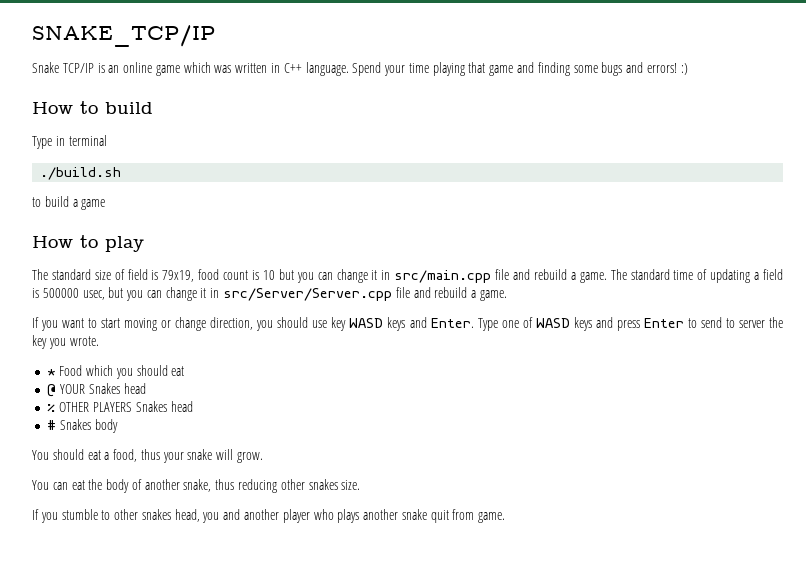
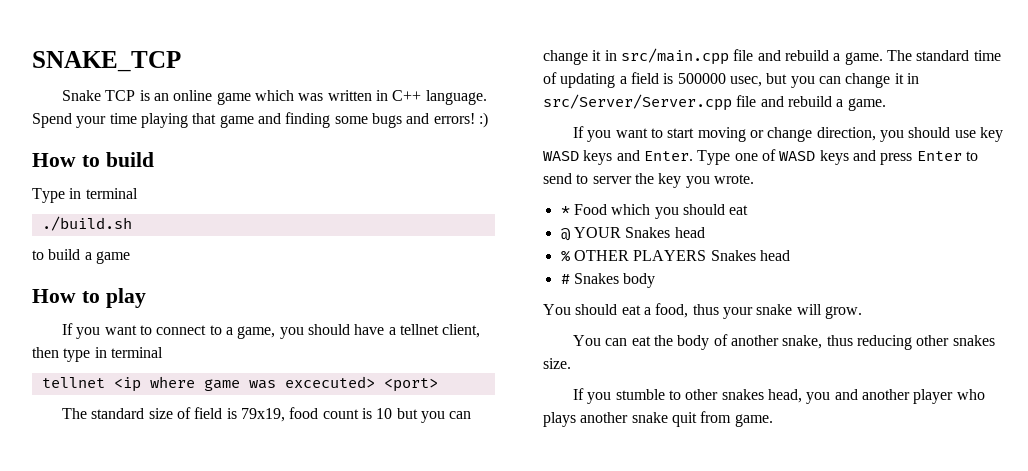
[32,25,216,47] SNAKE_TCP/IP -> [32,51,181,72] SNAKE_TCP
[62,63,94,73] TCP/IP -> [105,90,136,101] TCP
(144, 244) none -> [62,323,481,339] [32,347,163,362] [41,376,438,392] // If you want to connect to a game, you should have a tellnet client, then type in terminal // tellnet <ip where game was excecuted> <port>

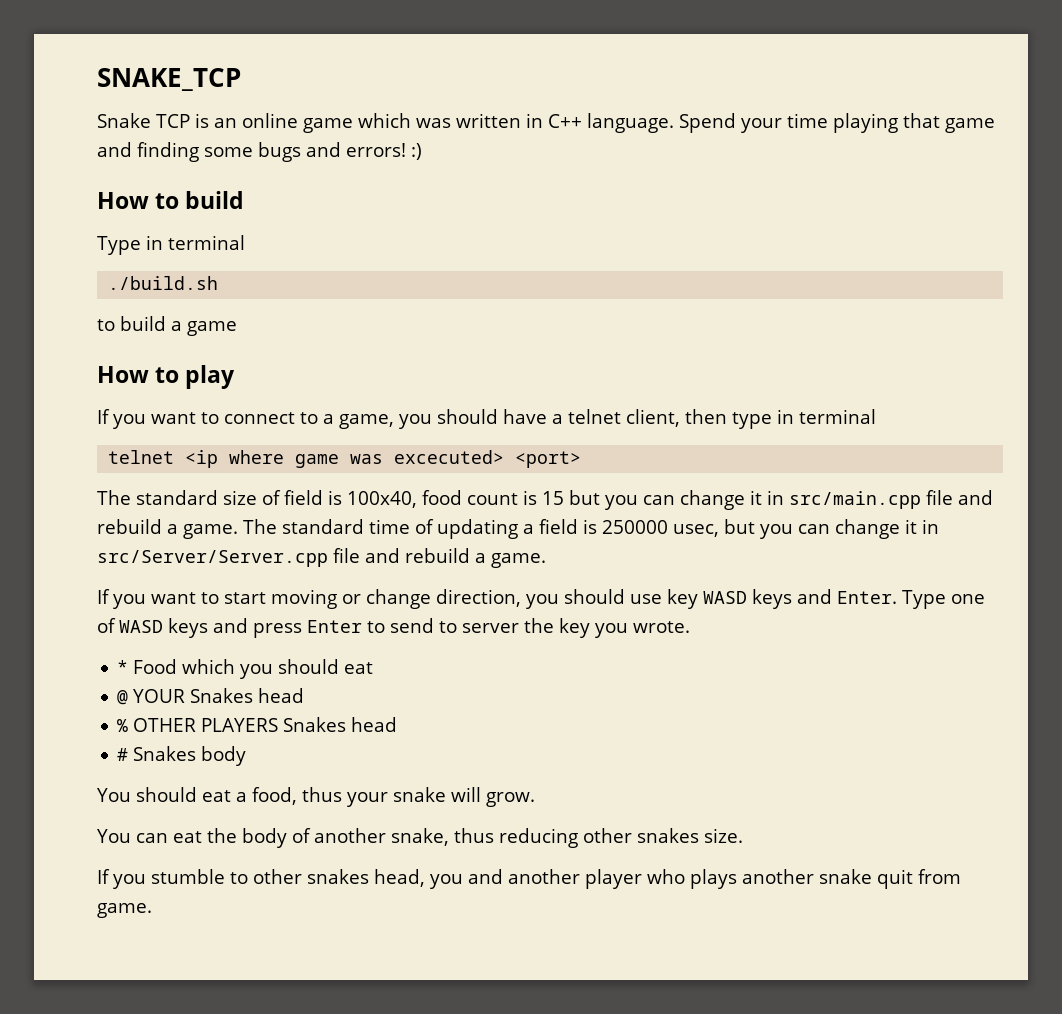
[399,324,439,335] tellnet -> [568,409,621,424] telnet
[41,377,105,388] tellnet -> [108,450,175,464] telnet
[240,408,285,422] 79x19, -> [347,491,417,508] 100x40,
[376,408,393,419] 10 -> [542,491,564,505] 15
[677,73,726,84] 500000 -> [602,520,668,534] 250000

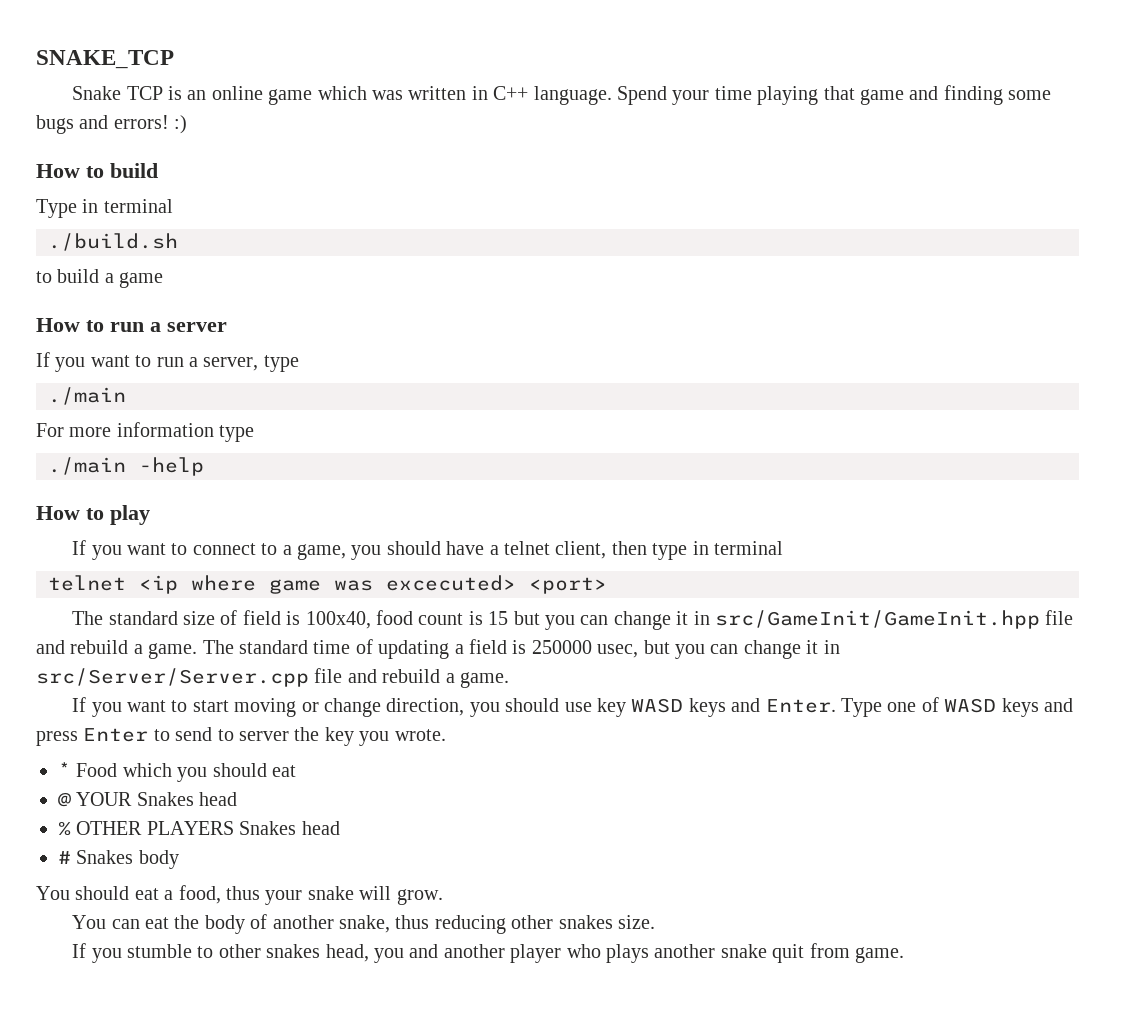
(237, 328) none -> [36,318,227,332] [36,352,299,372] [48,387,126,405] [36,422,255,442] [48,457,204,476] // How to run a server // If you want to run a server, type // ./main // For more information type // ./main -help
[789,491,921,509] src/main.cpp -> [715,610,1041,629] src/GameInit/GameInit.hpp

